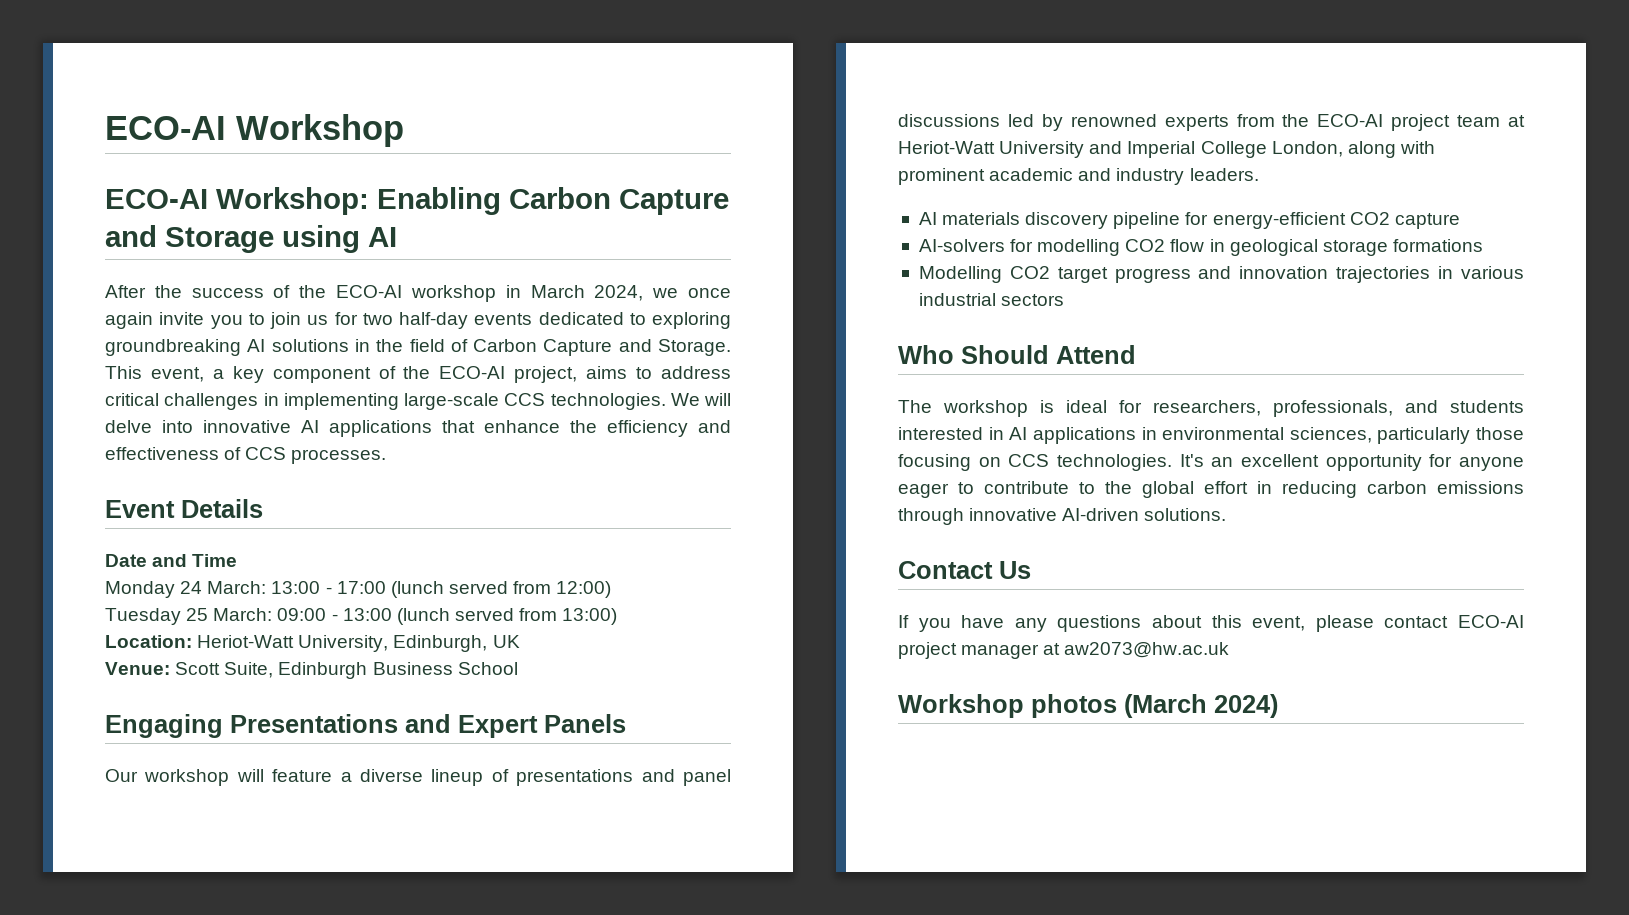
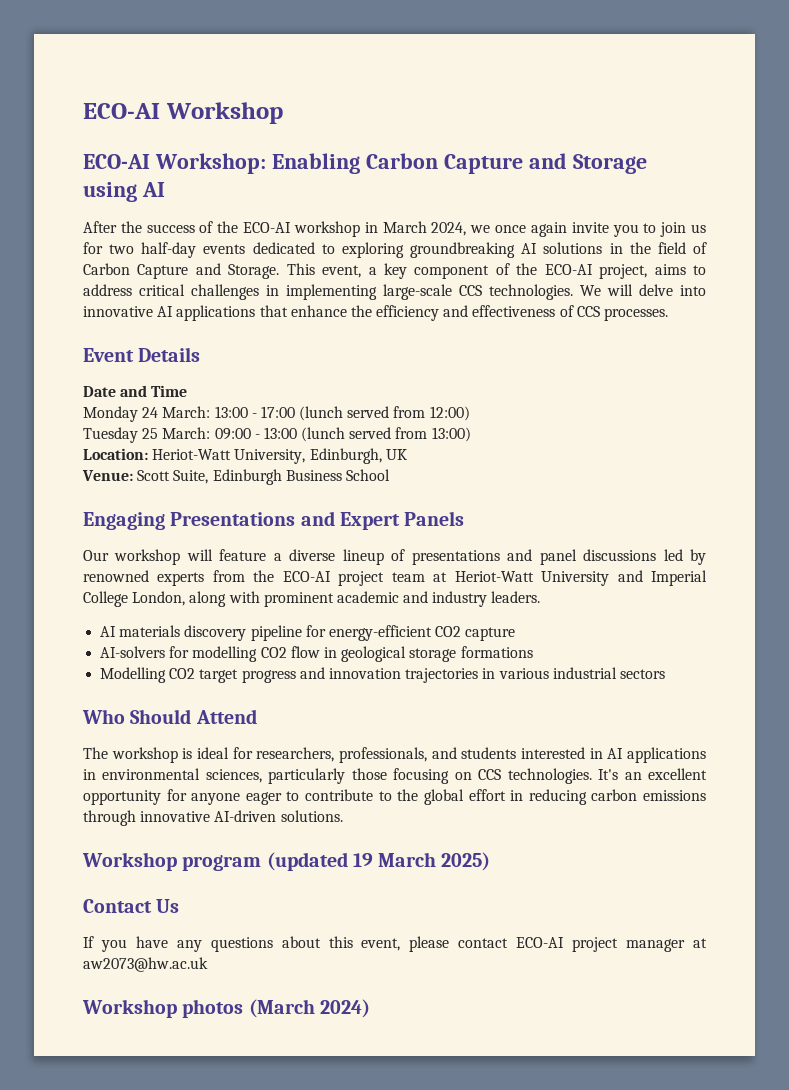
(1227, 514) none -> [82,852,491,871] // Workshop program (updated 19 March 2025)

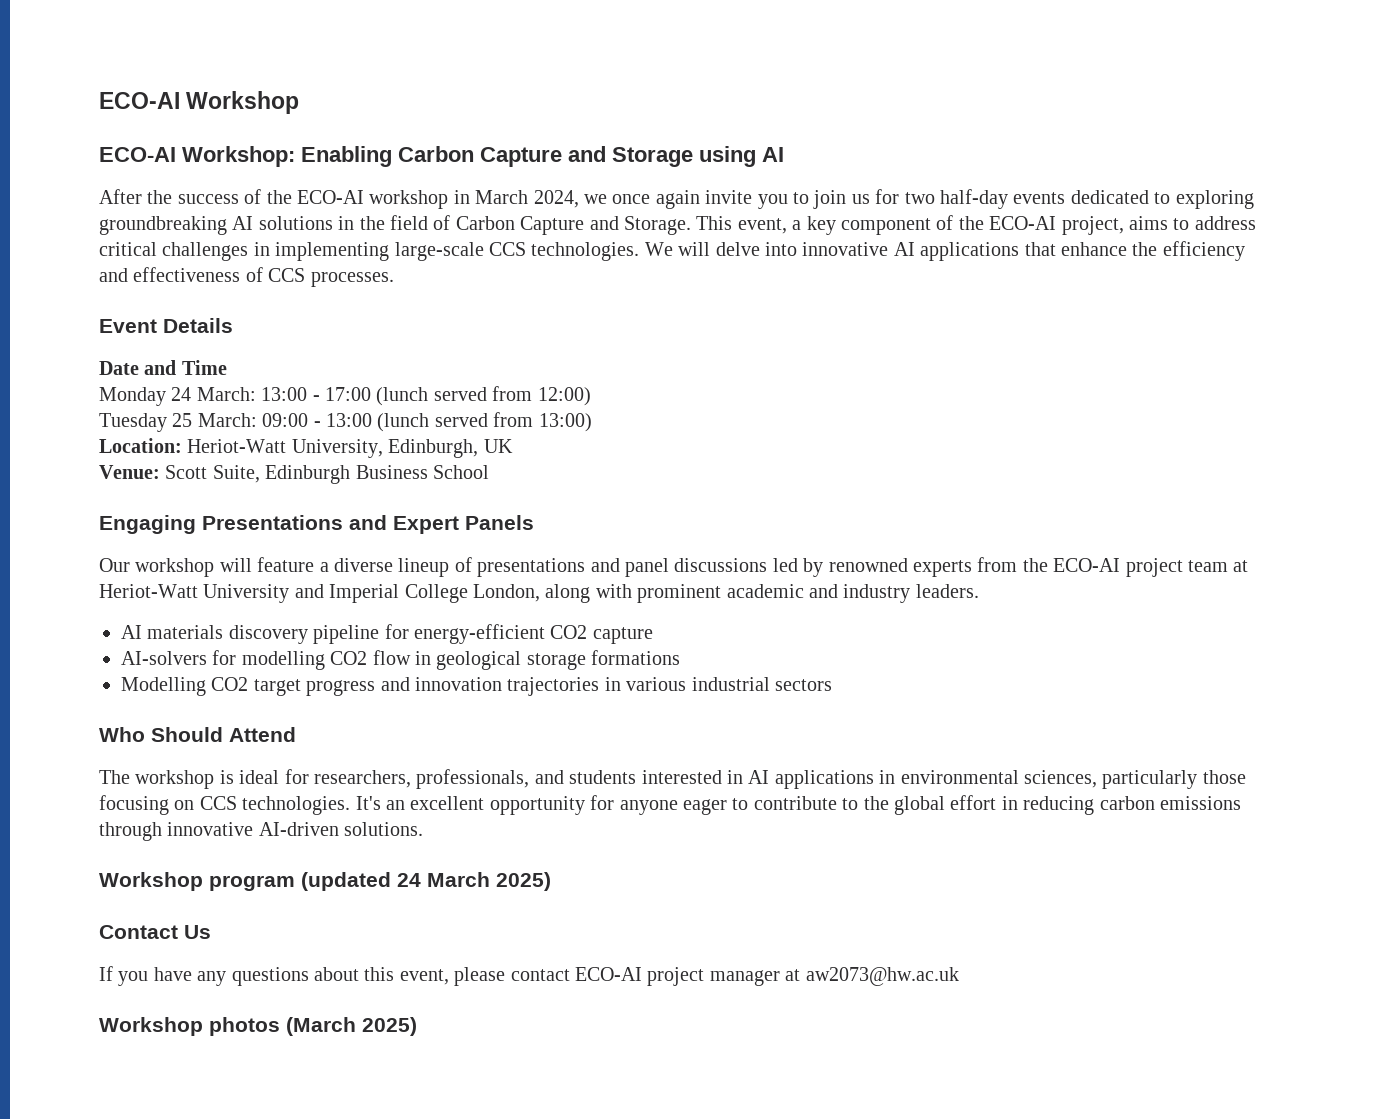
[352,853,373,867] 19 -> [397,873,421,887] 24
[319,999,370,1018] 2024) -> [362,1017,417,1036] 2025)

